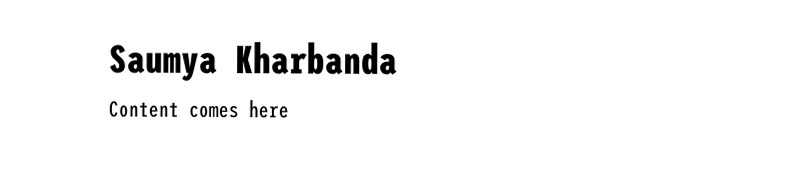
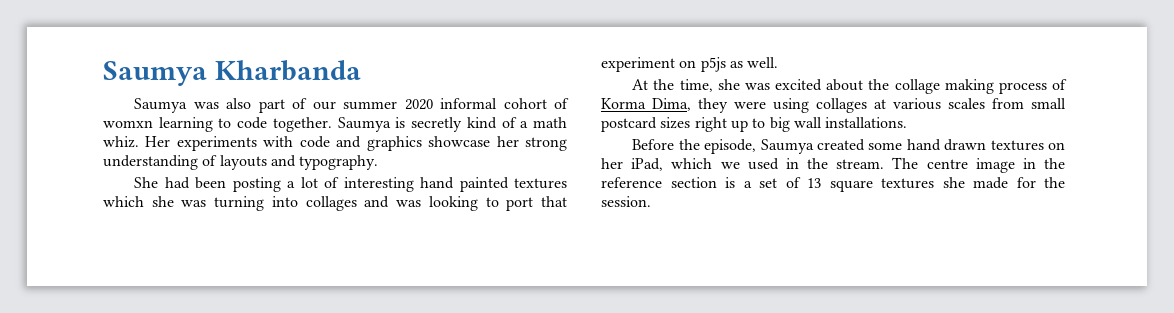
[108,99,289,119] Content comes here -> [134,98,569,113] [103,117,568,132] [103,136,568,151] [103,155,379,170] [134,177,567,192] [103,196,568,211] [601,57,779,72] [632,79,1067,94] [601,98,1066,113] [601,117,908,132] [632,139,1065,154] [601,157,1065,173] [601,177,1065,192] [601,196,651,207] Saumya was also part of our summer 2020 informal cohort of womxn learning to code together. Saumya is secretly kind of a math whiz. Her experiments with code and graphics showcase her strong understanding of layouts and typography. // She had been posting a lot of interesting hand painted textures which she was turning into collages and was looking to port that experiment on p5js as well. // At the time, she was excited about the collage making process of Korma Dima, they were using collages at various scales from small postcard sizes right up to big wall installations. // Before the episode, Saumya created some hand drawn textures on her iPad, which we used in the stream. The centre image in the reference section is a set of 13 square textures she made for the session.

